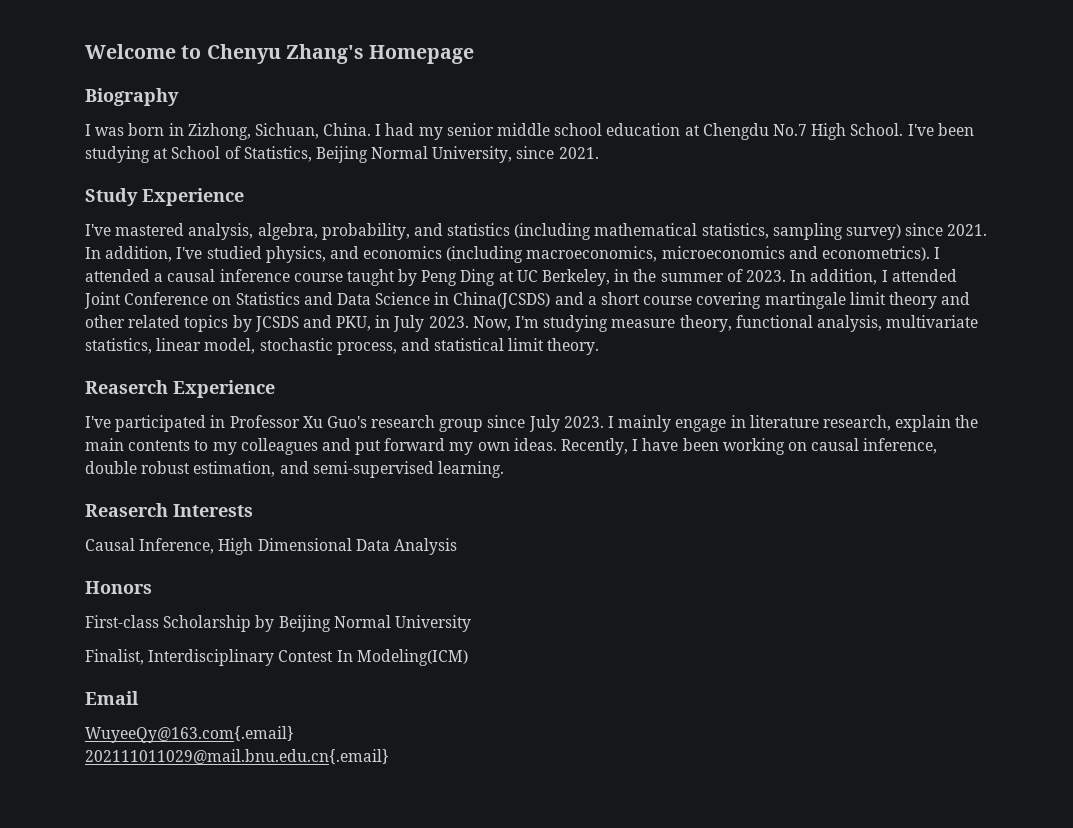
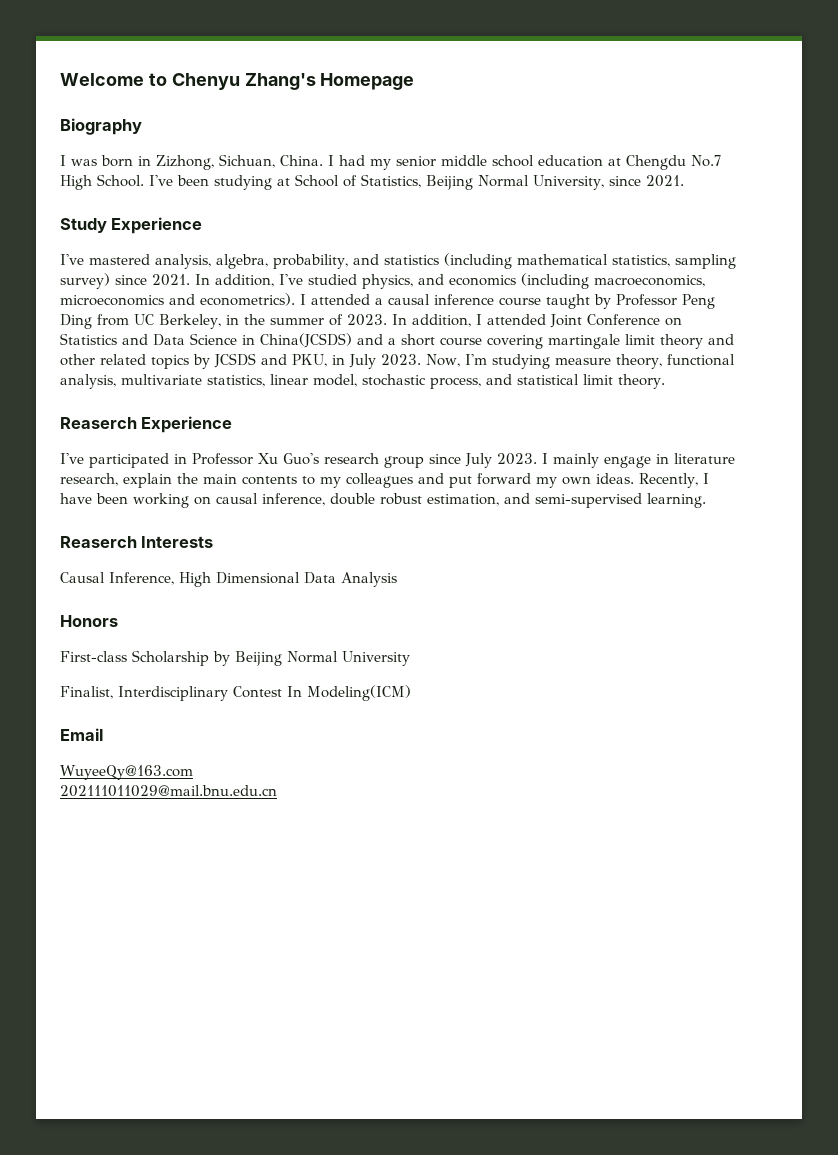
(418, 277) none -> [616,294,677,306] Professor
[498,271,514,282] at -> [97,314,129,326] from
[85,726,294,743] [85,749,389,764] WuyeeQy@163.com{.email} // 202111011029@mail.bnu.edu.cn{.email} -> [60,765,193,780] [60,785,277,797] WuyeeQy@163.com // 202111011029@mail.bnu.edu.cn

